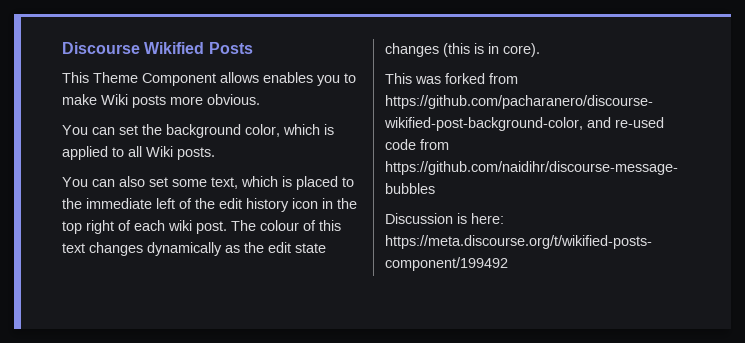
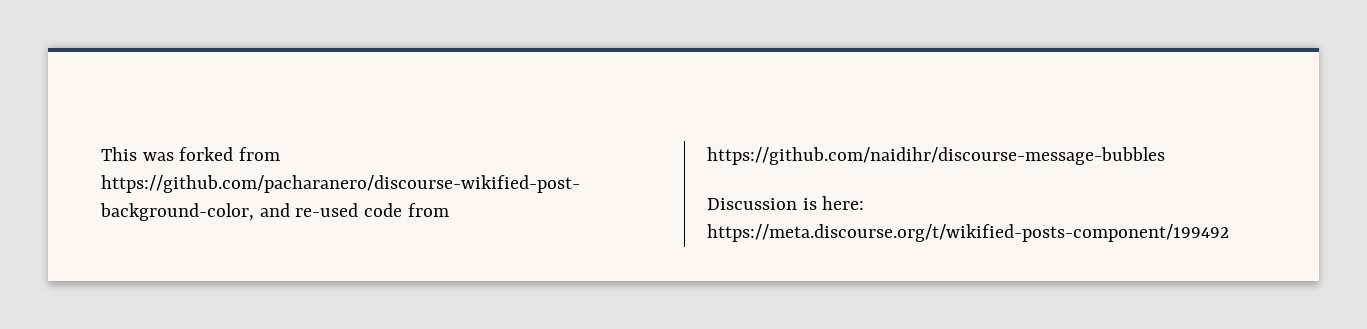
[62,42,253,54] [62,72,356,86] [62,94,260,108] [62,124,334,138] [62,146,215,160] [62,176,354,190] [62,198,357,212] [62,220,341,234] [62,242,326,256] [385,43,540,57] Discourse Wikified Posts // This Theme Component allows enables you to make Wiki posts more obvious. // You can set the background color, which is applied to all Wiki posts. // You can also set some text, which is placed to the immediate left of the edit history icon in the top right of each wiki post. The colour of this text changes dynamically as the edit state changes (this is in core). // -> (101, 154) none

